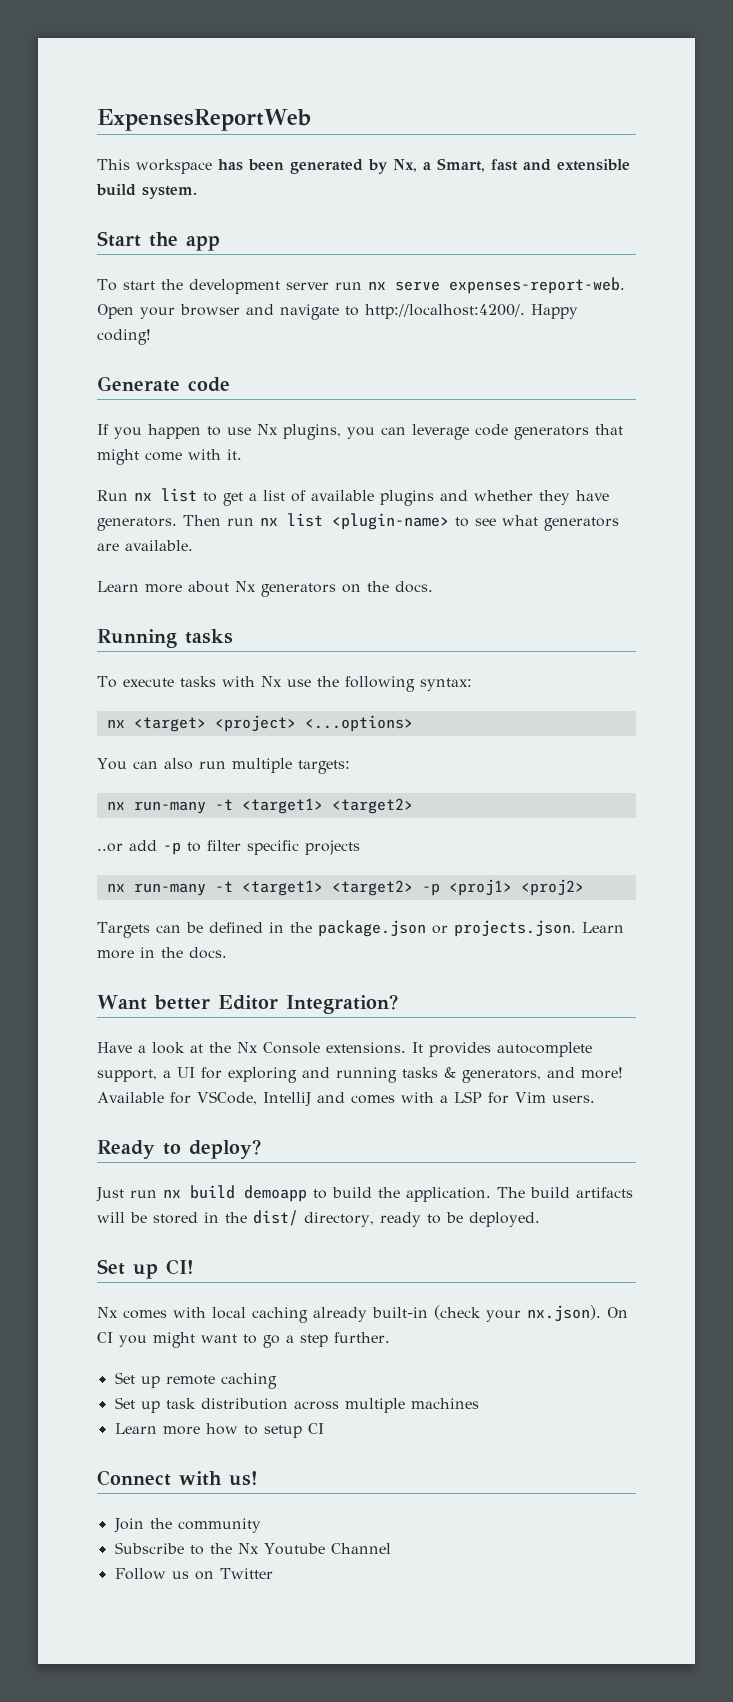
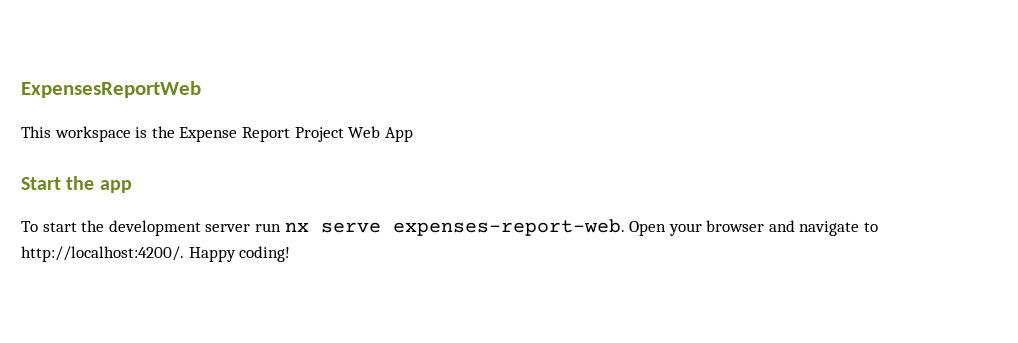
[218,158,630,174] [96,184,197,199] has been generated by Nx, a Smart, fast and extensible build system. -> [135,126,413,142] is the Expense Report Project Web App
[97,376,230,392] [97,424,623,440] [97,449,242,465] [97,488,609,506] [97,513,619,531] [97,540,193,551] [97,581,433,597] [97,629,233,648] [97,676,472,692] [106,715,413,732] [97,758,350,774] [106,798,413,814] [97,840,360,855] [106,879,584,896] [97,920,624,938] [97,947,227,959] [97,994,398,1014] [97,1042,592,1057] [97,1067,623,1083] [97,1091,595,1107] [97,1139,261,1159] [96,1185,633,1202] [97,1210,540,1227] [97,1259,194,1279] [97,1305,628,1323] [97,1332,390,1348] [114,1372,277,1389] [114,1397,479,1413] [114,1423,324,1438] [97,1470,258,1486] [113,1518,261,1533] [114,1542,391,1555] [114,1568,273,1580] // Generate code // If you happen to use Nx plugins, you can leverage code generators that might come with it. // Run nx list to get a list of available plugins and whether they have generators. Then run nx list <plugin-name> to see what generators are available. // Learn more about Nx generators on the docs. // Running tasks // To execute tasks with Nx use the following syntax: // nx <target> <project> <...options> // You can also run multiple targets: // nx run-many -t <target1> <target2> // ..or add -p to filter specific projects // nx run-many -t <target1> <target2> -p <proj1> <proj2> // Targets can be defined in the package.json or projects.json. Learn more in the docs. // Want better Editor Integration? // Have a look at the Nx Console extensions. It provides autocomplete support, a UI for exploring and running tasks & generators, and more! Available for VSCode, IntelliJ and comes with a LSP for Vim users. // Ready to deploy? // Just run nx build demoapp to build the application. The build artifacts will be stored in the dist/ directory, ready to be deployed. // Set up CI! // Nx comes with local caching already built-in (check your nx.json). On CI you might want to go a step further. // Set up remote caching // Set up task distribution across multiple machines // Learn more how to setup CI // Connect with us! // Join the community // Subscribe to the Nx Youtube Channel // Follow us on Twitter -> (291, 254) none

